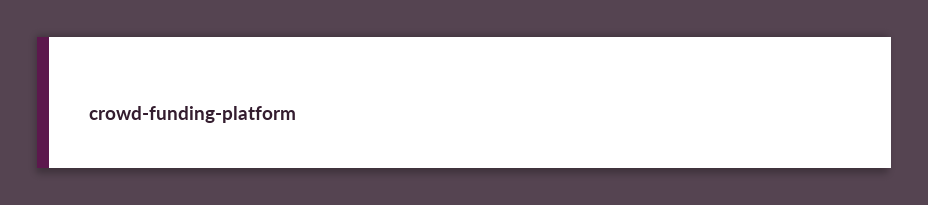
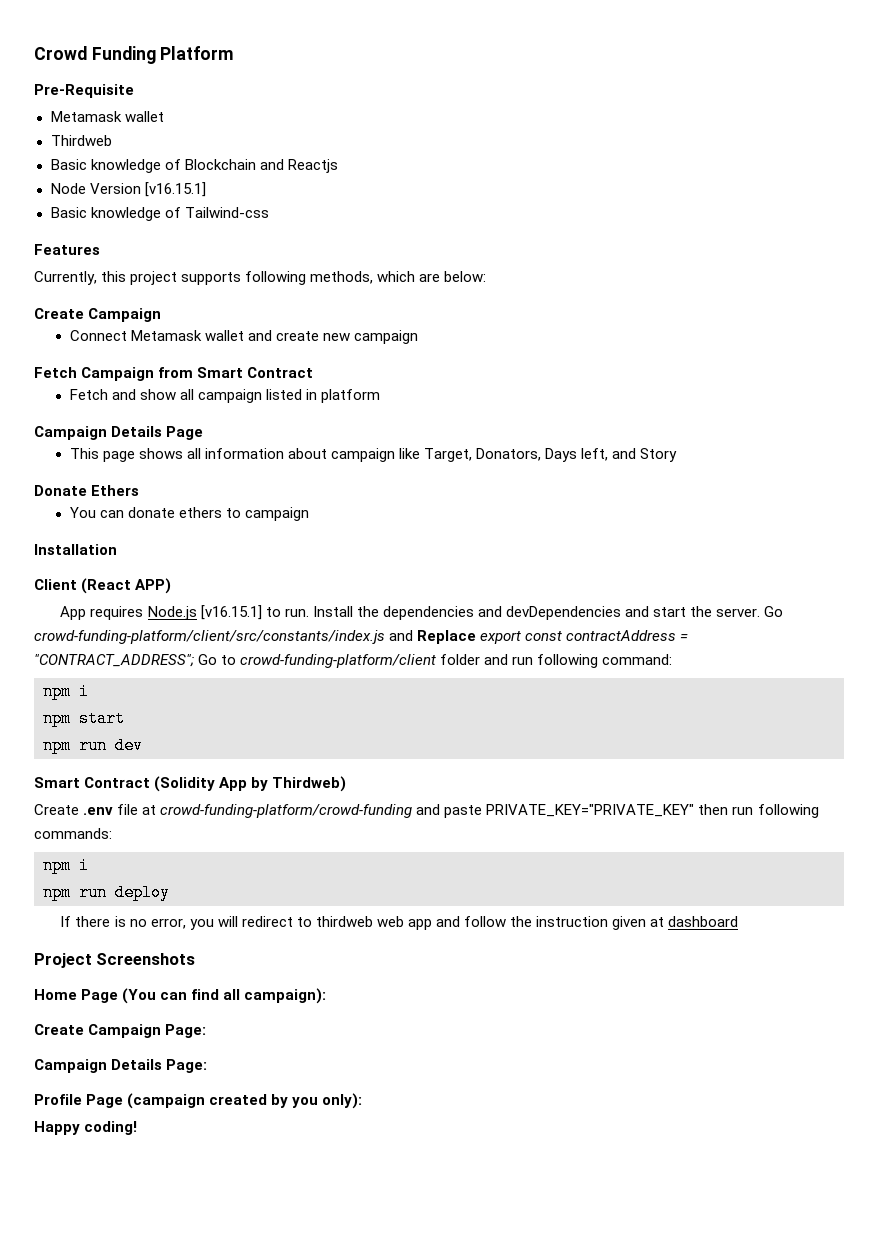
[89,106,296,123] crowd-funding-platform -> [34,46,235,64] [34,84,134,98] [50,111,164,122] [50,135,112,146] [50,159,338,173] [50,182,206,197] [50,207,269,221] [34,244,100,255] [34,271,487,285] [34,308,162,322] [69,330,418,344] [34,367,314,381] [69,389,381,403] [34,426,204,440] [69,448,678,462] [34,485,140,496] [69,507,309,521] [34,544,117,555] [34,578,172,594] [60,605,784,620] [34,630,689,644] [34,654,673,668] [43,683,89,700] [43,710,125,727] [43,737,143,754] [34,776,347,792] [34,804,819,818] [34,828,112,839] [43,857,89,874] [43,884,170,901] [60,916,739,930] [34,953,196,968] [34,988,327,1004] [34,1024,207,1038] [34,1059,208,1073] [34,1093,363,1109] [34,1121,138,1135] Crowd Funding Platform // Pre-Requisite // Metamask wallet // Thirdweb // Basic knowledge of Blockchain and Reactjs // Node Version [v16.15.1] // Basic knowledge of Tailwind-css // Features // Currently, this project supports following methods, which are below: // Create Campaign // Connect Metamask wallet and create new campaign // Fetch Campaign from Smart Contract // Fetch and show all campaign listed in platform // Campaign Details Page // This page shows all information about campaign like Target, Donators, Days left, and Story // Donate Ethers // You can donate ethers to campaign // Installation // Client (React APP) // App requires Node.js [v16.15.1] to run. Install the dependencies and devDependencies and start the server. Go crowd-funding-platform/client/src/constants/index.js and Replace export const contractAddress = "CONTRACT_ADDRESS"; Go to crowd-funding-platform/client folder and run following command: // npm i // npm start // npm run dev // Smart Contract (Solidity App by Thirdweb) // Create .env file at crowd-funding-platform/crowd-funding and paste PRIVATE_KEY="PRIVATE_KEY" then run following commands: // npm i // npm run deploy // If there is no error, you will redirect to thirdweb web app and follow the instruction given at dashboard // Project Screenshots // Home Page (You can find all campaign): // Create Campaign Page: // Campaign Details Page: // Profile Page (campaign created by you only): // Happy coding!

